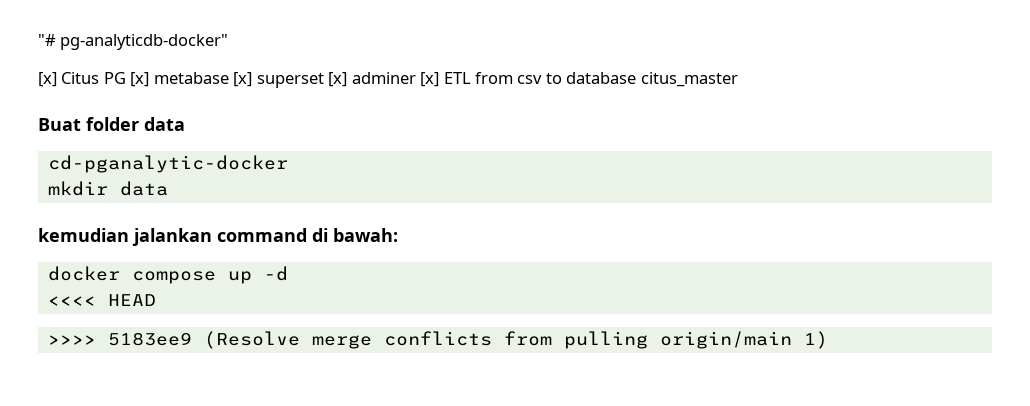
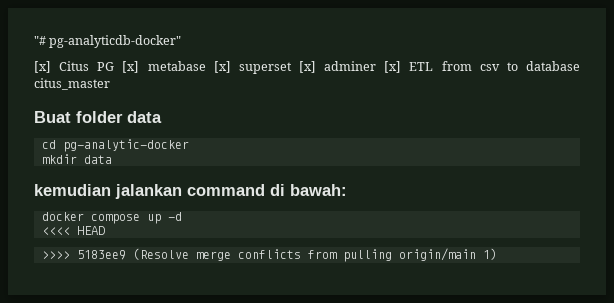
[47,155,288,173] cd-pganalytic-docker -> [41,139,189,152] cd pg-analytic-docker

